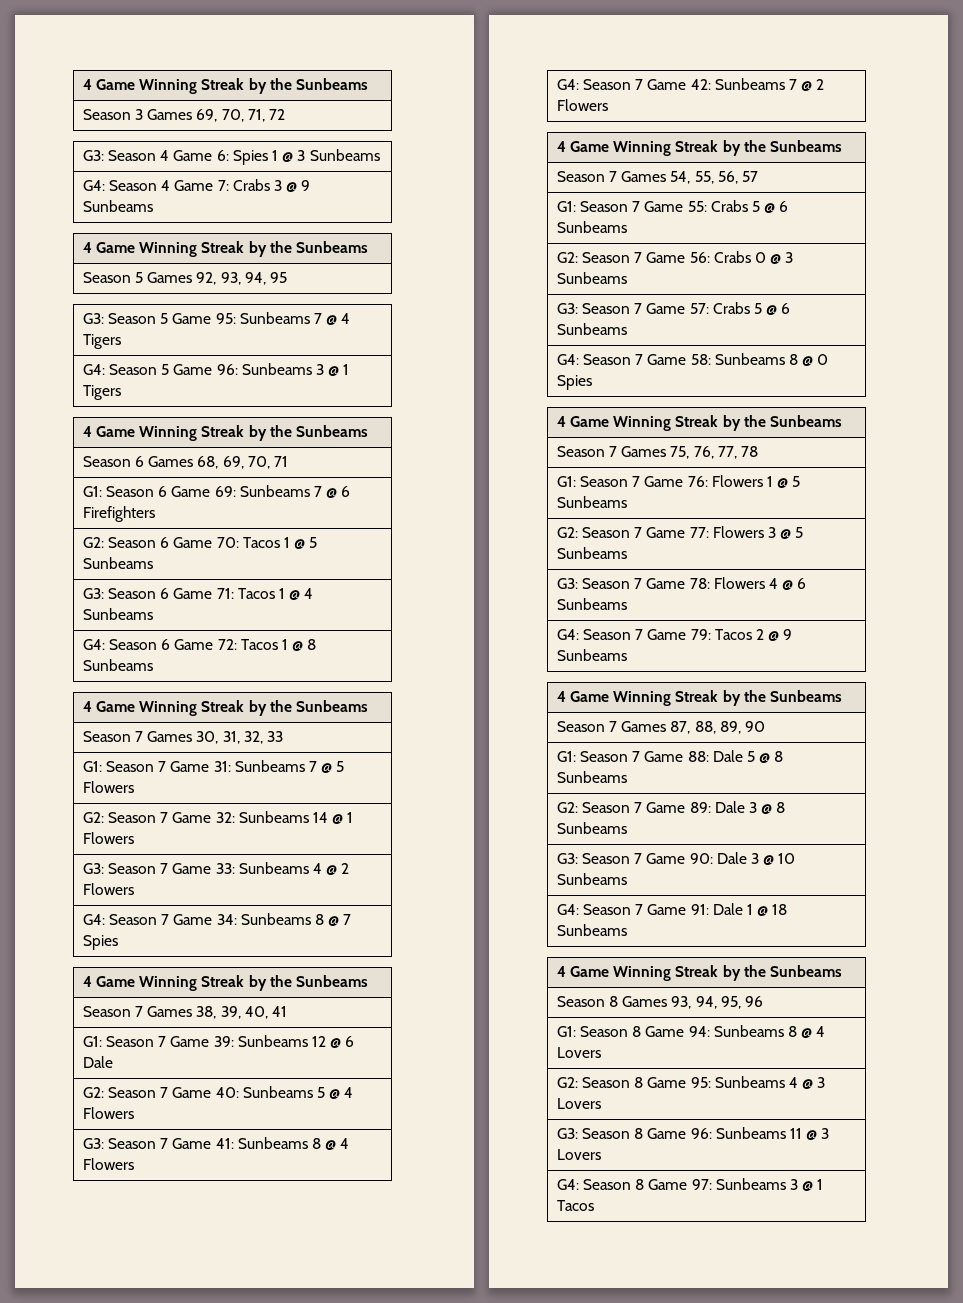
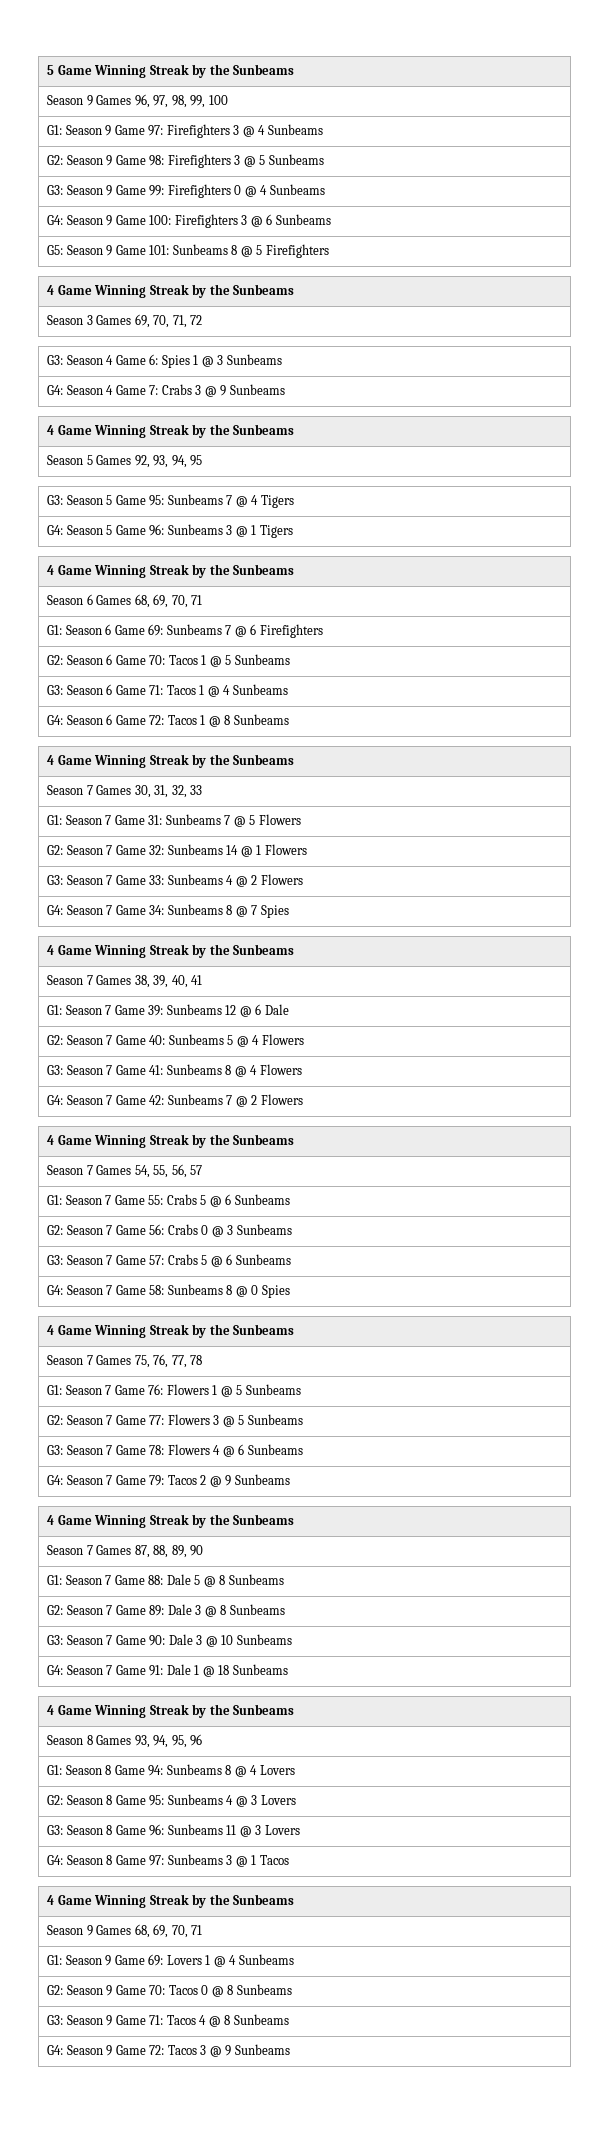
(82, 84) none -> [47,64,295,78] [47,94,228,108] [47,124,323,138] [47,154,324,168] [47,184,325,198] [47,214,331,228] [47,244,329,258] 5 Game Winning Streak by the Sunbeams // Season 9 Games 96, 97, 98, 99, 100 // G1: Season 9 Game 97: Firefighters 3 @ 4 Sunbeams // G2: Season 9 Game 98: Firefighters 3 @ 5 Sunbeams // G3: Season 9 Game 99: Firefighters 0 @ 4 Sunbeams // G4: Season 9 Game 100: Firefighters 3 @ 6 Sunbeams // G5: Season 9 Game 101: Sunbeams 8 @ 5 Firefighters //
(594, 1205) none -> [47,1894,295,1908] [47,1924,203,1938] [47,1954,294,1967] [47,1984,292,1997] [47,2014,289,2027] [47,2044,290,2057] // 4 Game Winning Streak by the Sunbeams // Season 9 Games 68, 69, 70, 71 // G1: Season 9 Game 69: Lovers 1 @ 4 Sunbeams // G2: Season 9 Game 70: Tacos 0 @ 8 Sunbeams // G3: Season 9 Game 71: Tacos 4 @ 8 Sunbeams // G4: Season 9 Game 72: Tacos 3 @ 9 Sunbeams

